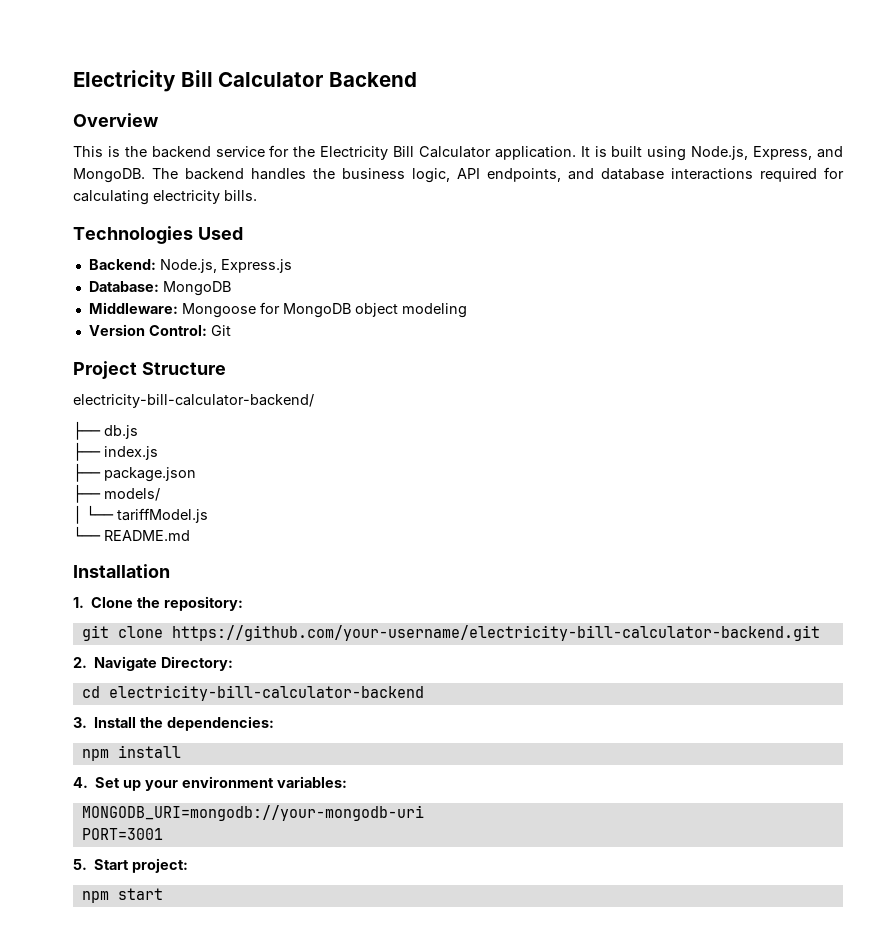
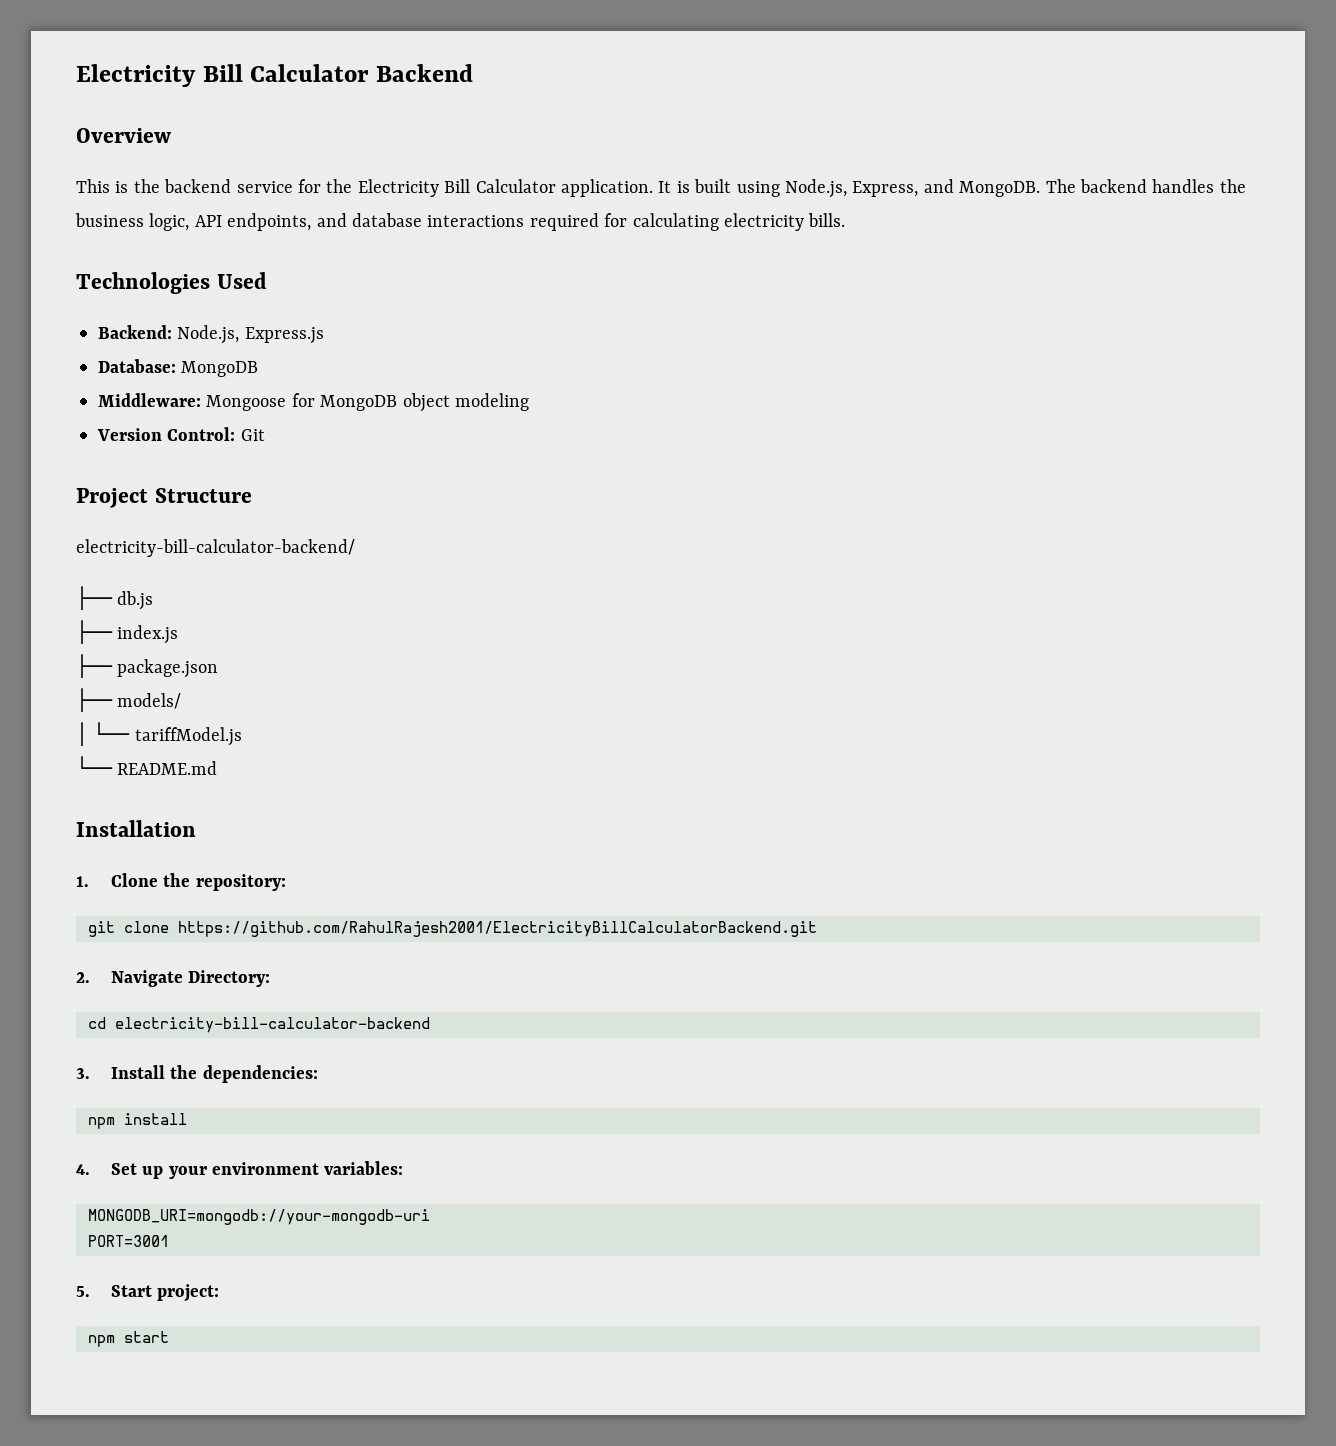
[171,625,820,641] https://github.com/your-username/electricity-bill-calculator-backend.git -> [178,921,817,937] https://github.com/RahulRajesh2001/ElectricityBillCalculatorBackend.git

